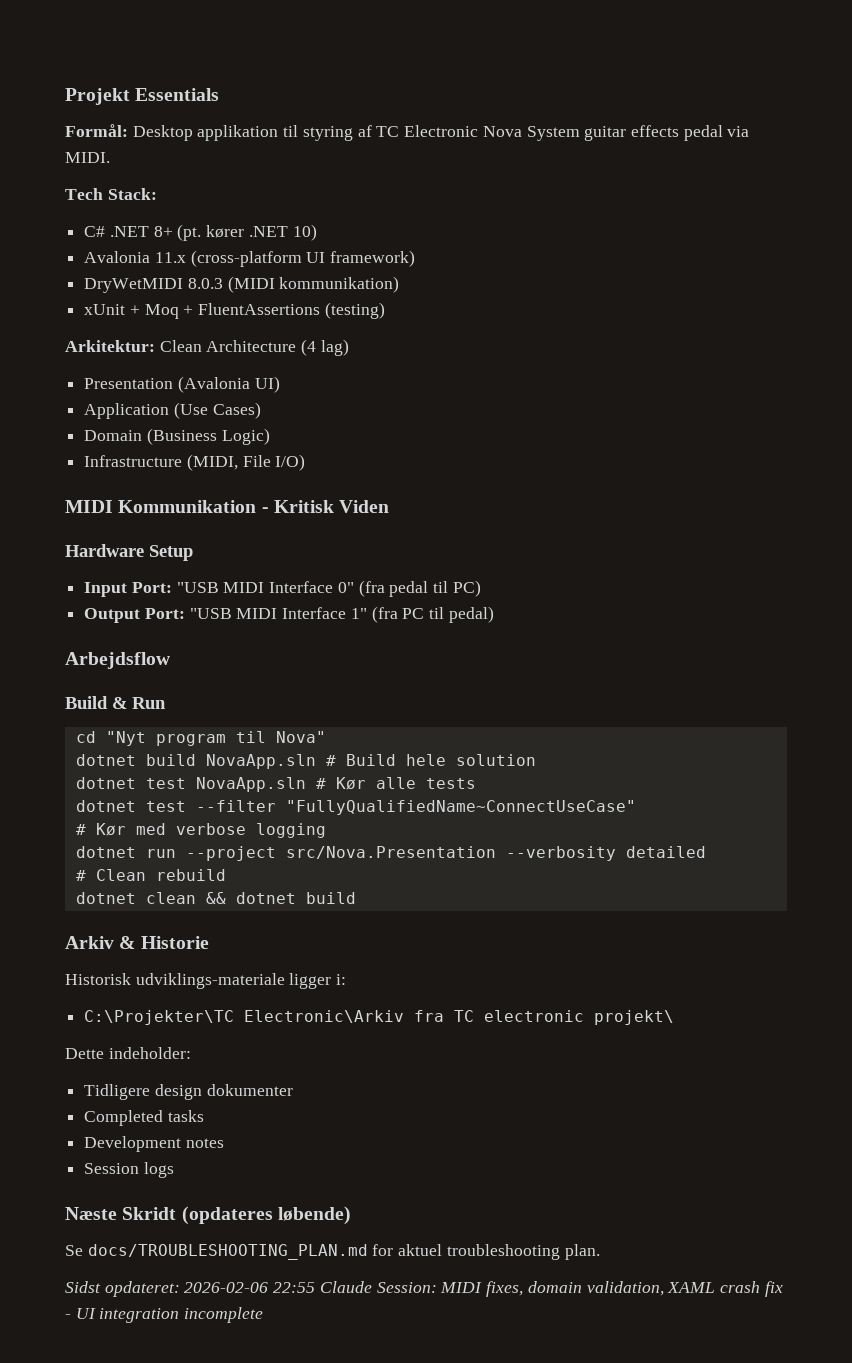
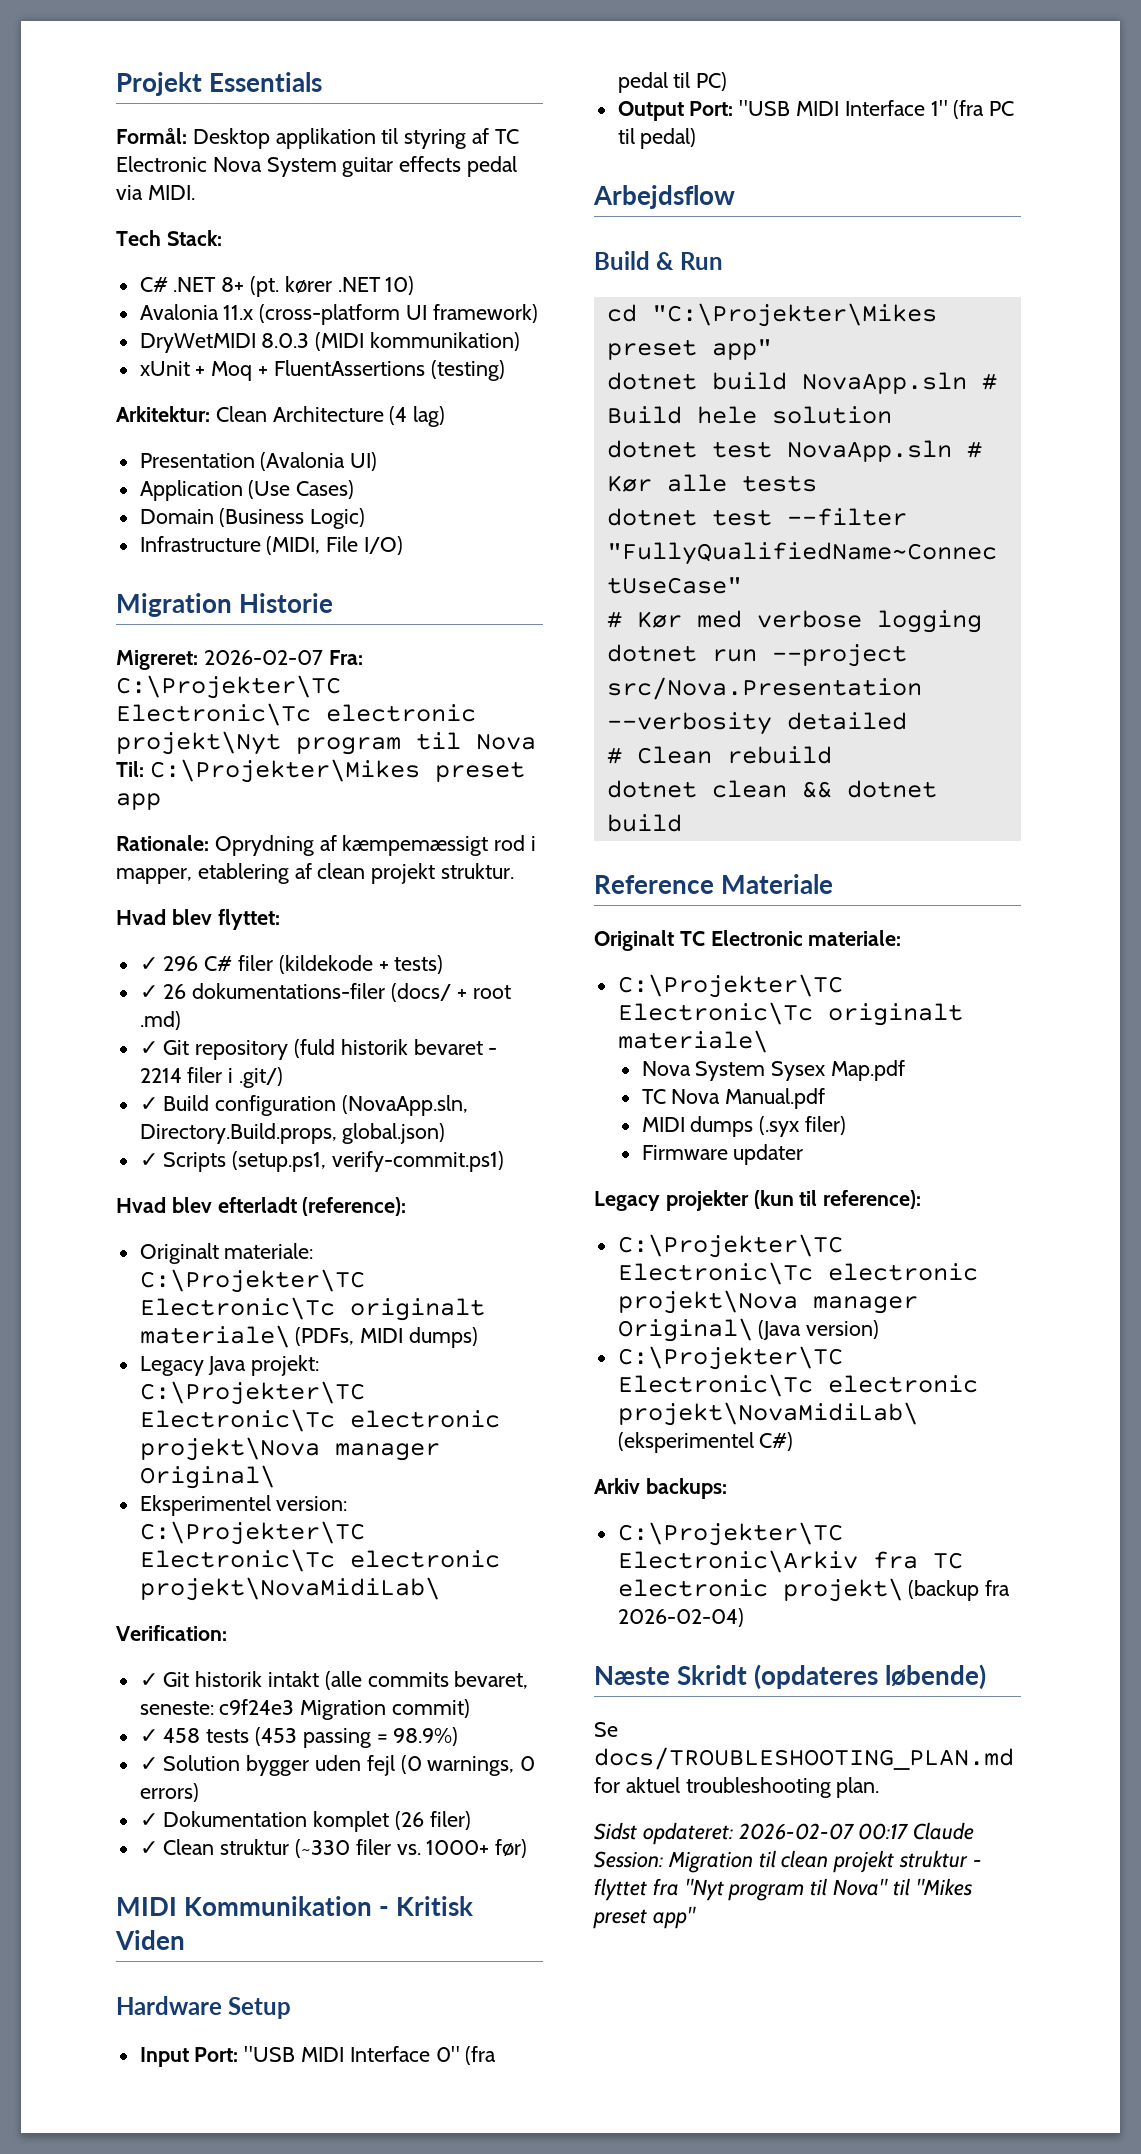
(306, 462) none -> [116,593,334,617] [116,650,363,670] [116,675,341,699] [116,703,476,726] [116,731,536,755] [116,759,525,783] [116,793,161,810] [116,835,537,856] [116,863,515,884] [116,909,280,930] [139,955,444,974] [139,983,511,1002] [139,1011,181,1030] [139,1039,498,1060] [139,1067,284,1088] [139,1095,469,1116] [139,1123,446,1144] [139,1151,505,1172] [116,1197,407,1216] [139,1243,314,1264] [139,1269,365,1293] [139,1297,485,1321] [139,1325,479,1348] [139,1355,320,1376] [139,1381,365,1405] [139,1409,500,1432] [139,1437,440,1461] [139,1465,275,1489] [139,1495,348,1516] [139,1521,365,1545] [139,1549,500,1572] [139,1577,440,1601] [116,1625,227,1641] [139,1671,529,1690] [139,1699,471,1720] [139,1727,459,1748] [139,1755,536,1776] [139,1783,199,1802] [139,1811,471,1832] [139,1839,528,1858] // Migration Historie // Migreret: 2026-02-07 Fra: C:\Projekter\TC Electronic\Tc electronic projekt\Nyt program til Nova Til: C:\Projekter\Mikes preset app // Rationale: Oprydning af kæmpemæssigt rod i mapper, etablering af clean projekt struktur. // Hvad blev flyttet: // ✓ 296 C# filer (kildekode + tests) // ✓ 26 dokumentations-filer (docs/ + root .md) // ✓ Git repository (fuld historik bevaret - 2214 filer i .git/) // ✓ Build configuration (NovaApp.sln, Directory.Build.props, global.json) // ✓ Scripts (setup.ps1, verify-commit.ps1) // Hvad blev efterladt (reference): // Originalt materiale: C:\Projekter\TC Electronic\Tc originalt materiale\ (PDFs, MIDI dumps) // Legacy Java projekt: C:\Projekter\TC Electronic\Tc electronic projekt\Nova manager Original\ // Eksperimentel version: C:\Projekter\TC Electronic\Tc electronic projekt\NovaMidiLab\ // Verification: // ✓ Git historik intakt (alle commits bevaret, seneste: c9f24e3 Migration commit) // ✓ 458 tests (453 passing = 98.9%) // ✓ Solution bygger uden fejl (0 warnings, 0 errors) // ✓ Dokumentation komplet (26 filer) // ✓ Clean struktur (~330 filer vs. 1000+ før)
[105,731,326,746] "Nyt program til Nova" -> [651,303,937,327] [606,339,772,360] "C:\Projekter\Mikes preset app"
[65,936,209,949] [65,973,347,989] Arkiv & Historie // Historisk udviklings-materiale ligger i: -> [594,874,834,894] [594,930,902,951] [617,974,843,998] [617,1002,963,1026] [617,1030,768,1053] [641,1060,905,1081] [641,1088,826,1109] [641,1116,846,1137] [641,1144,804,1165] [594,1190,922,1211] [617,1234,843,1258] [617,1262,978,1285] [617,1290,918,1314] [617,1318,880,1342] [617,1346,843,1370] [617,1374,978,1397] [617,1402,918,1426] [617,1432,794,1453] [594,1478,727,1499] Reference Materiale // Originalt TC Electronic materiale: // C:\Projekter\TC Electronic\Tc originalt materiale\ // Nova System Sysex Map.pdf // TC Nova Manual.pdf // MIDI dumps (.syx filer) // Firmware updater // Legacy projekter (kun til reference): // C:\Projekter\TC Electronic\Tc electronic projekt\Nova manager Original\ (Java version) // C:\Projekter\TC Electronic\Tc electronic projekt\NovaMidiLab\ (eksperimentel C#) // Arkiv backups:
[65,1047,191,1059] [84,1084,293,1100] [84,1110,204,1126] [84,1136,224,1152] [84,1162,174,1178] // Dette indeholder: // Tidligere design dokumenter // Completed tasks // Development notes // Session logs -> [908,1580,1011,1601] [617,1608,744,1627] (backup fra 2026-02-04)
[184,1281,783,1297] [65,1307,264,1323] 2026-02-06 22:55 Claude Session: MIDI fixes, domain validation, XAML crash fix - UI integration incomplete -> [738,1822,975,1840] [594,1850,982,1873] [594,1878,972,1901] [593,1906,696,1929] 2026-02-07 00:17 Claude Session: Migration til clean projekt struktur - flyttet fra "Nyt program til Nova" til "Mikes preset app"

